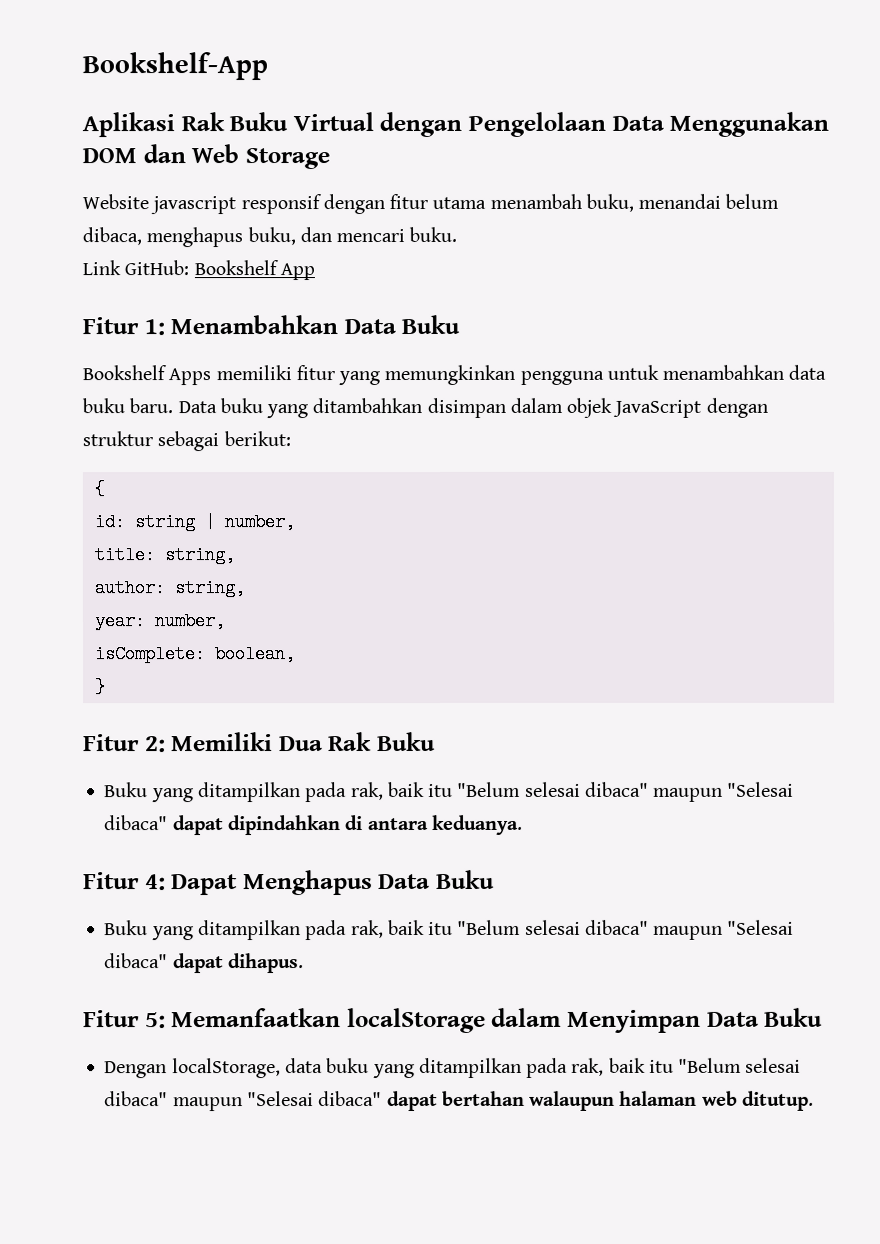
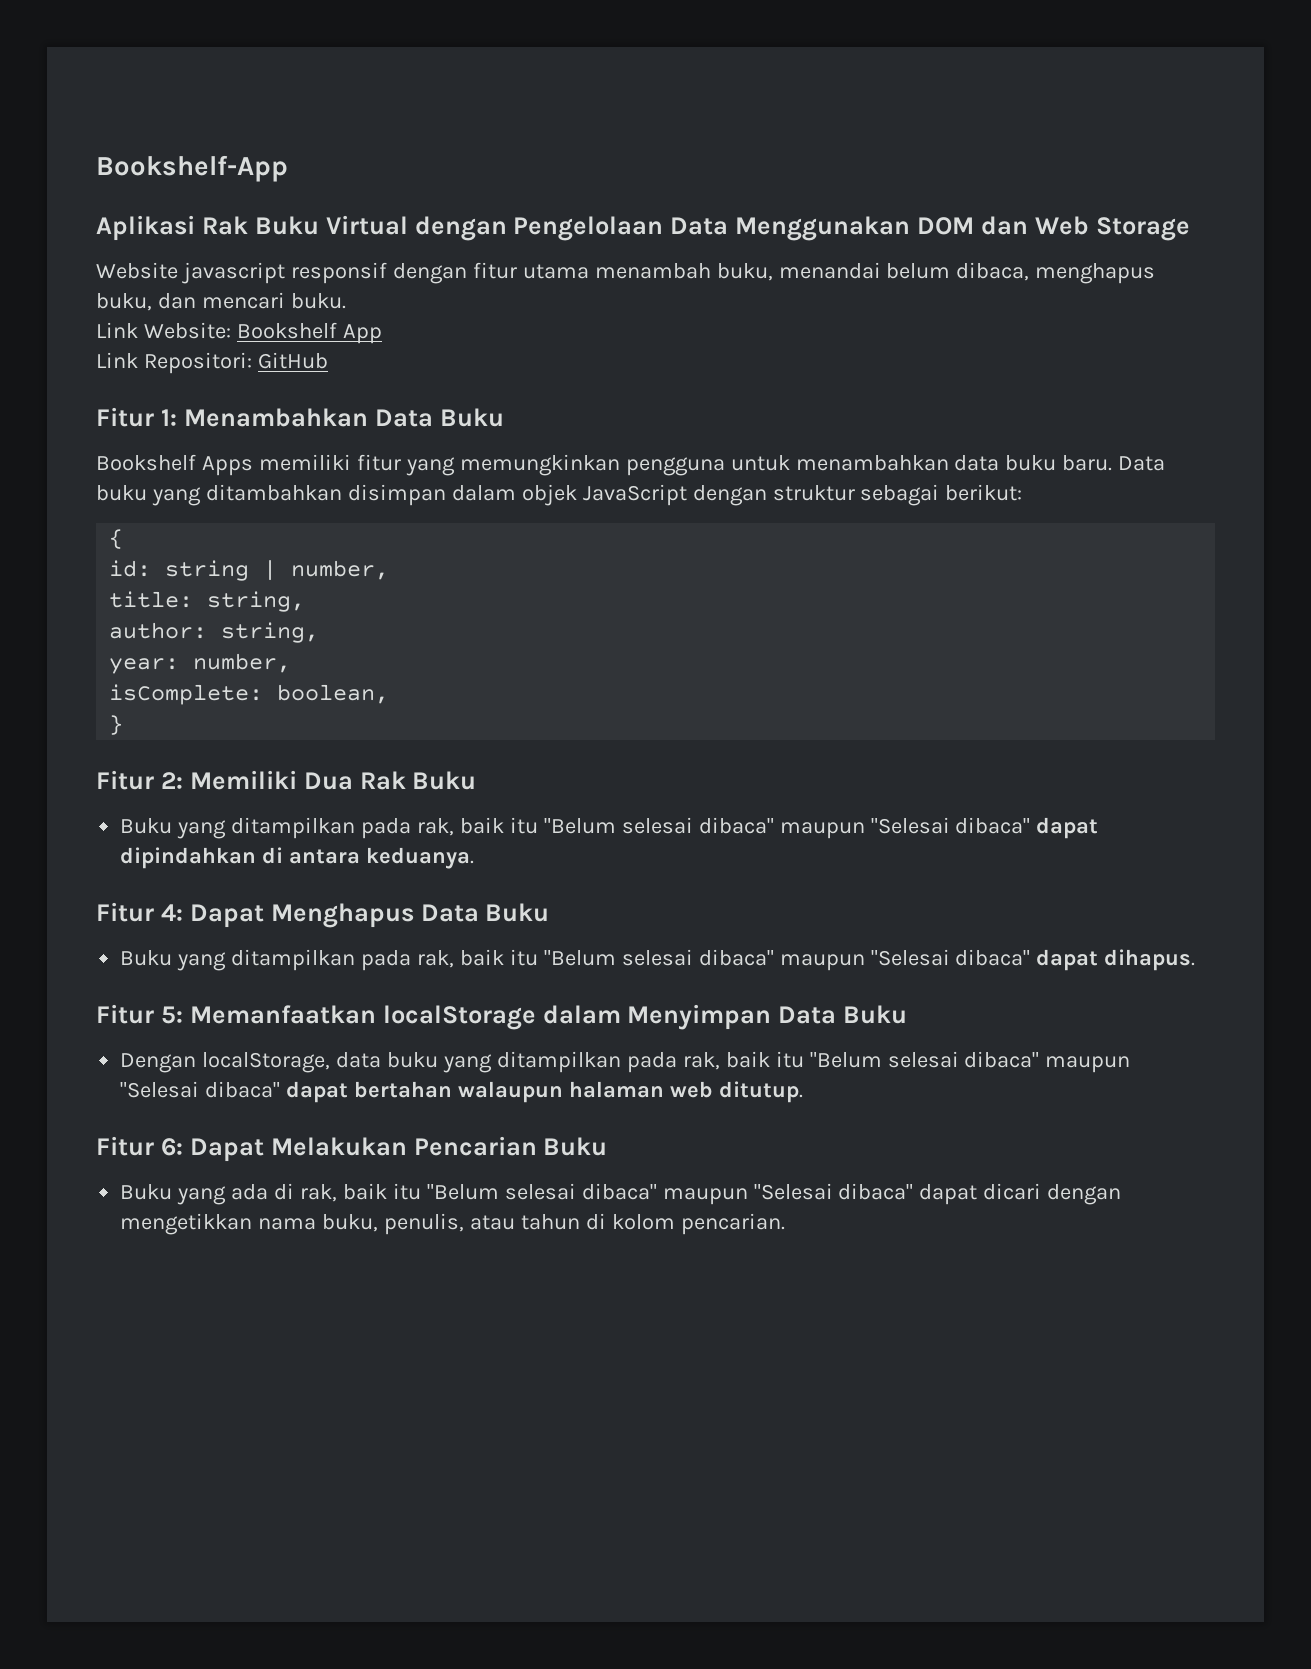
[124,260,190,276] GitHub: -> [143,322,231,339] Website:
(315, 272) none -> [96,352,328,374] // Link Repositori: GitHub
(814, 1100) none -> [96,1136,608,1162] [120,1183,1122,1205] [120,1213,785,1235] // Fitur 6: Dapat Melakukan Pencarian Buku // Buku yang ada di rak, baik itu "Belum selesai dibaca" maupun "Selesai dibaca" dapat dicari dengan mengetikkan nama buku, penulis, atau tahun di kolom pencarian.

